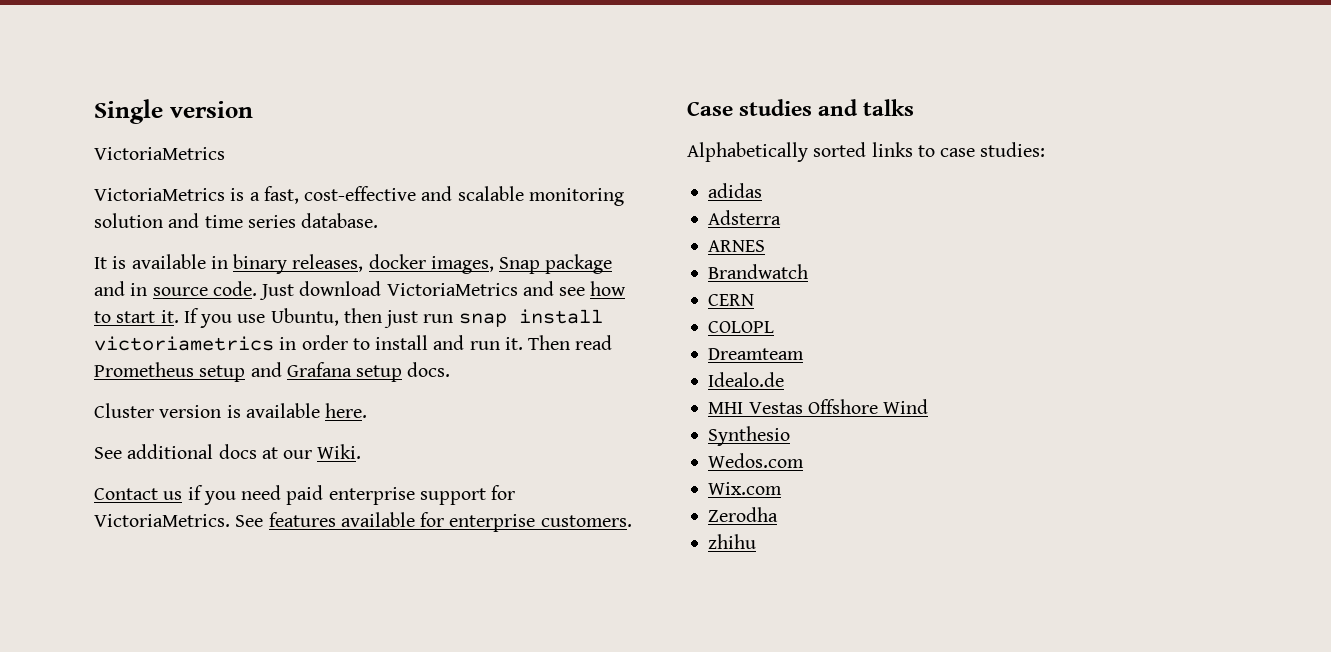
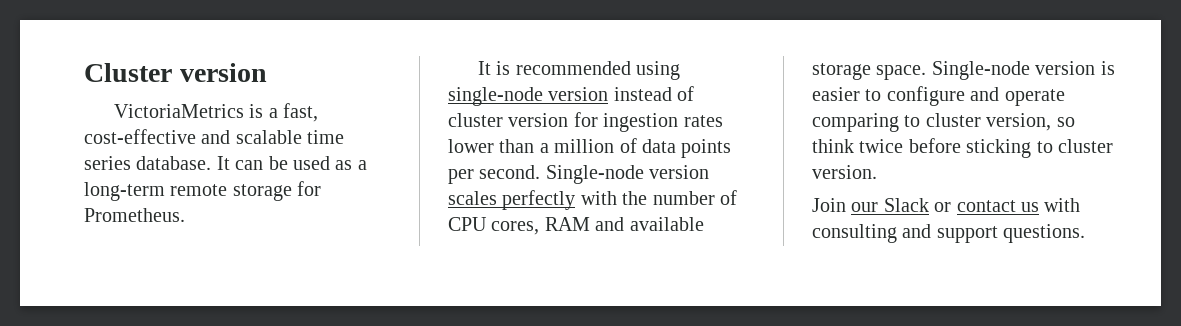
[94,99,163,124] Single -> [84,63,172,82] Cluster
[94,188,225,201] // VictoriaMetrics -> (244, 111) none
[528,188,624,206] [94,213,200,228] monitoring solution and -> (302, 137) none
[94,254,613,274] [94,281,627,300] [94,308,603,328] [94,335,613,351] [94,362,451,382] [94,403,368,418] [94,444,362,459] [94,485,516,505] [94,512,632,532] [687,99,915,116] [687,142,1046,162] [708,183,763,198] [708,210,782,225] [708,240,766,252] [708,264,809,279] [708,294,755,306] [708,321,775,333] [708,348,805,360] [708,372,785,387] [708,399,929,414] [708,426,791,446] [708,453,805,468] [708,482,783,495] [708,507,779,522] [708,534,757,549] // It is available in binary releases, docker images, Snap package and in source code. Just download VictoriaMetrics and see how to start it. If you use Ubuntu, then just run snap install victoriametrics in order to install and run it. Then read Prometheus setup and Grafana setup docs. // Cluster version is available here. // See additional docs at our Wiki. // Contact us if you need paid enterprise support for VictoriaMetrics. See features available for enterprise customers. // Case studies and talks // Alphabetically sorted links to case studies: // adidas // Adsterra // ARNES // Brandwatch // CERN // COLOPL // Dreamteam // Idealo.de // MHI Vestas Offshore Wind // Synthesio // Wedos.com // Wix.com // Zerodha // zhihu -> [216,156,367,170] [84,181,322,201] [84,208,185,222] [477,61,680,80] [448,86,695,106] [448,112,723,132] [448,138,732,158] [448,165,710,184] [448,190,737,210] [448,217,704,235] [812,61,1115,80] [812,86,1065,106] [812,113,1075,132] [812,138,1113,158] [812,165,877,179] [812,198,1081,212] [812,224,1086,243] It can be used as a long-term remote storage for Prometheus. // It is recommended using single-node version instead of cluster version for ingestion rates lower than a million of data points per second. Single-node version scales perfectly with the number of CPU cores, RAM and available storage space. Single-node version is easier to configure and operate comparing to cluster version, so think twice before sticking to cluster version. // Join our Slack or contact us with consulting and support questions.

